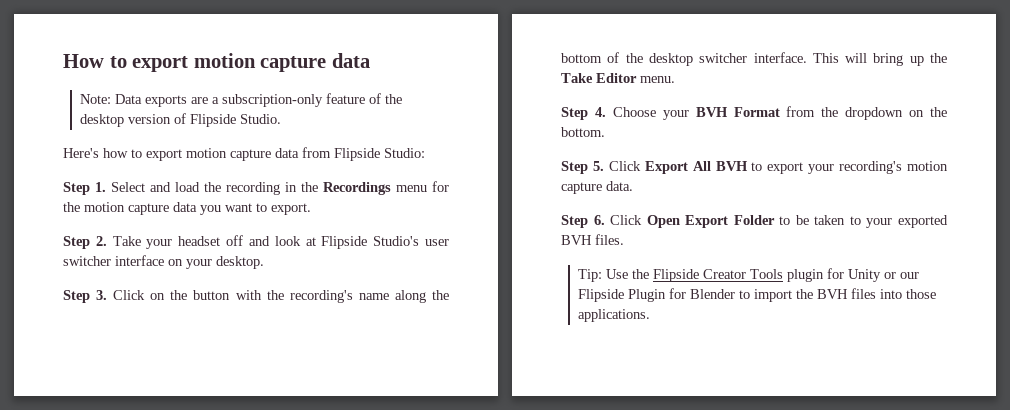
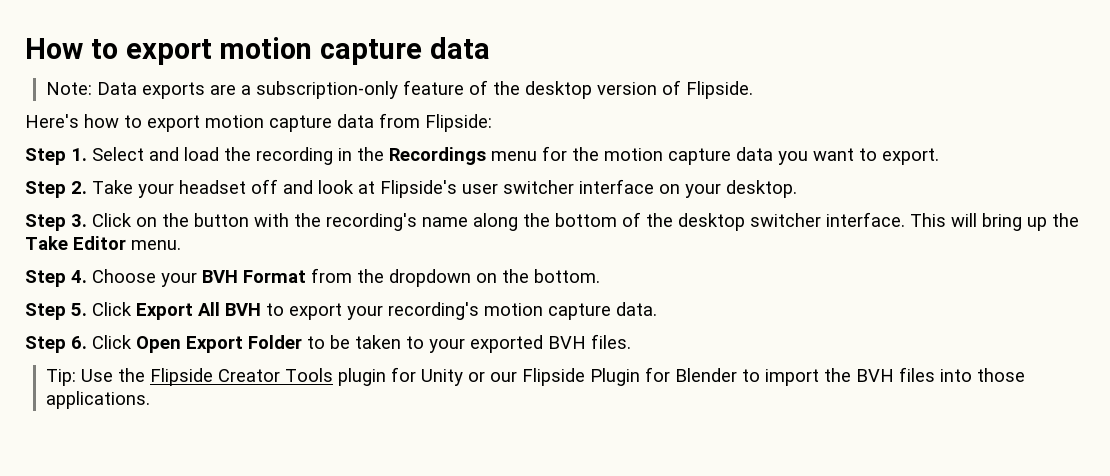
[189,114,281,127] Flipside Studio. -> [686,81,754,99] Flipside.
[334,148,425,161] Flipside Studio: -> [425,114,492,132] Flipside:
[321,236,420,249] Flipside Studio's -> [380,180,457,198] Flipside's

